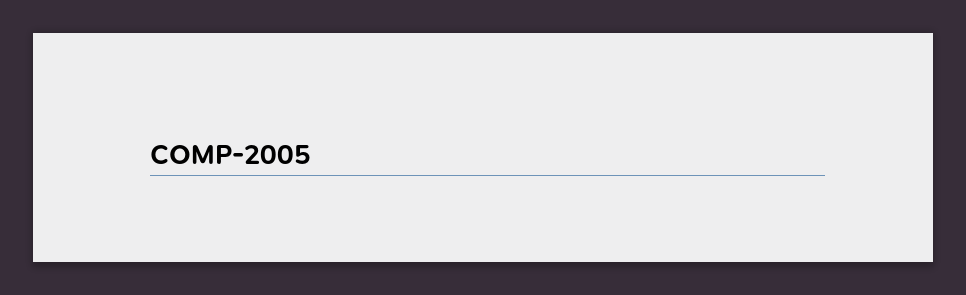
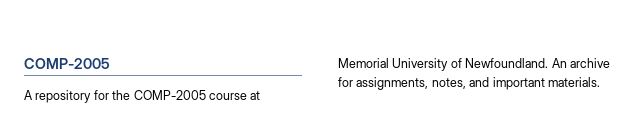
[150,144,311,165] COMP-2005 -> [24,58,110,69] [24,90,261,103] [338,58,610,71] [338,77,600,90] COMP-2005 // A repository for the COMP-2005 course at Memorial University of Newfoundland. An archive for assignments, notes, and important materials.

